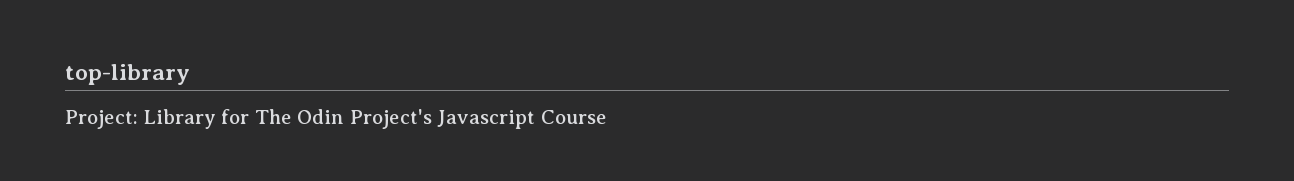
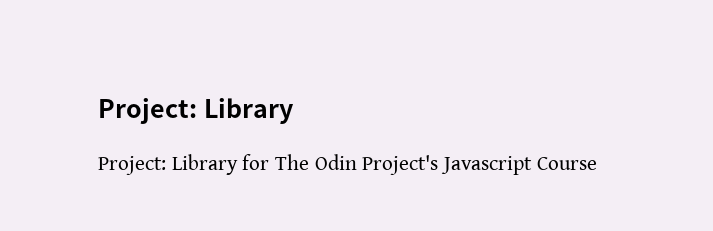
[65,64,190,85] top-library -> [98,98,294,124] Project: Library

